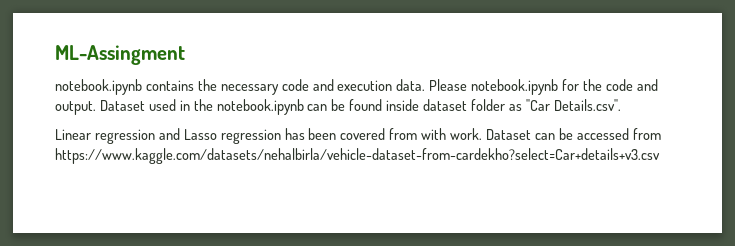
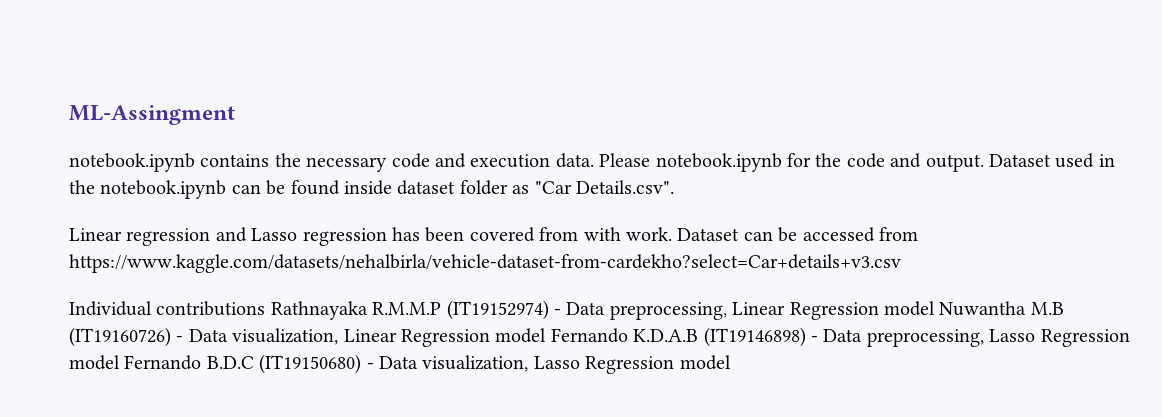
(660, 156) none -> [69,300,1064,320] [69,327,1130,347] [69,354,731,374] // Individual contributions Rathnayaka R.M.M.P (IT19152974) - Data preprocessing, Linear Regression model Nuwantha M.B (IT19160726) - Data visualization, Linear Regression model Fernando K.D.A.B (IT19146898) - Data preprocessing, Lasso Regression model Fernando B.D.C (IT19150680) - Data visualization, Lasso Regression model

